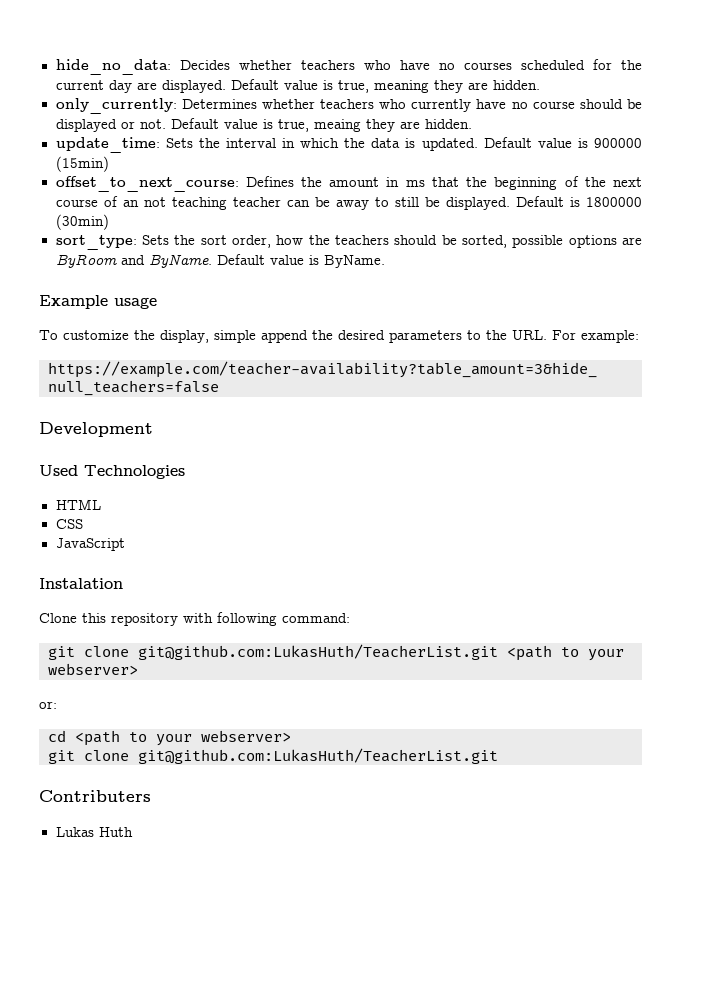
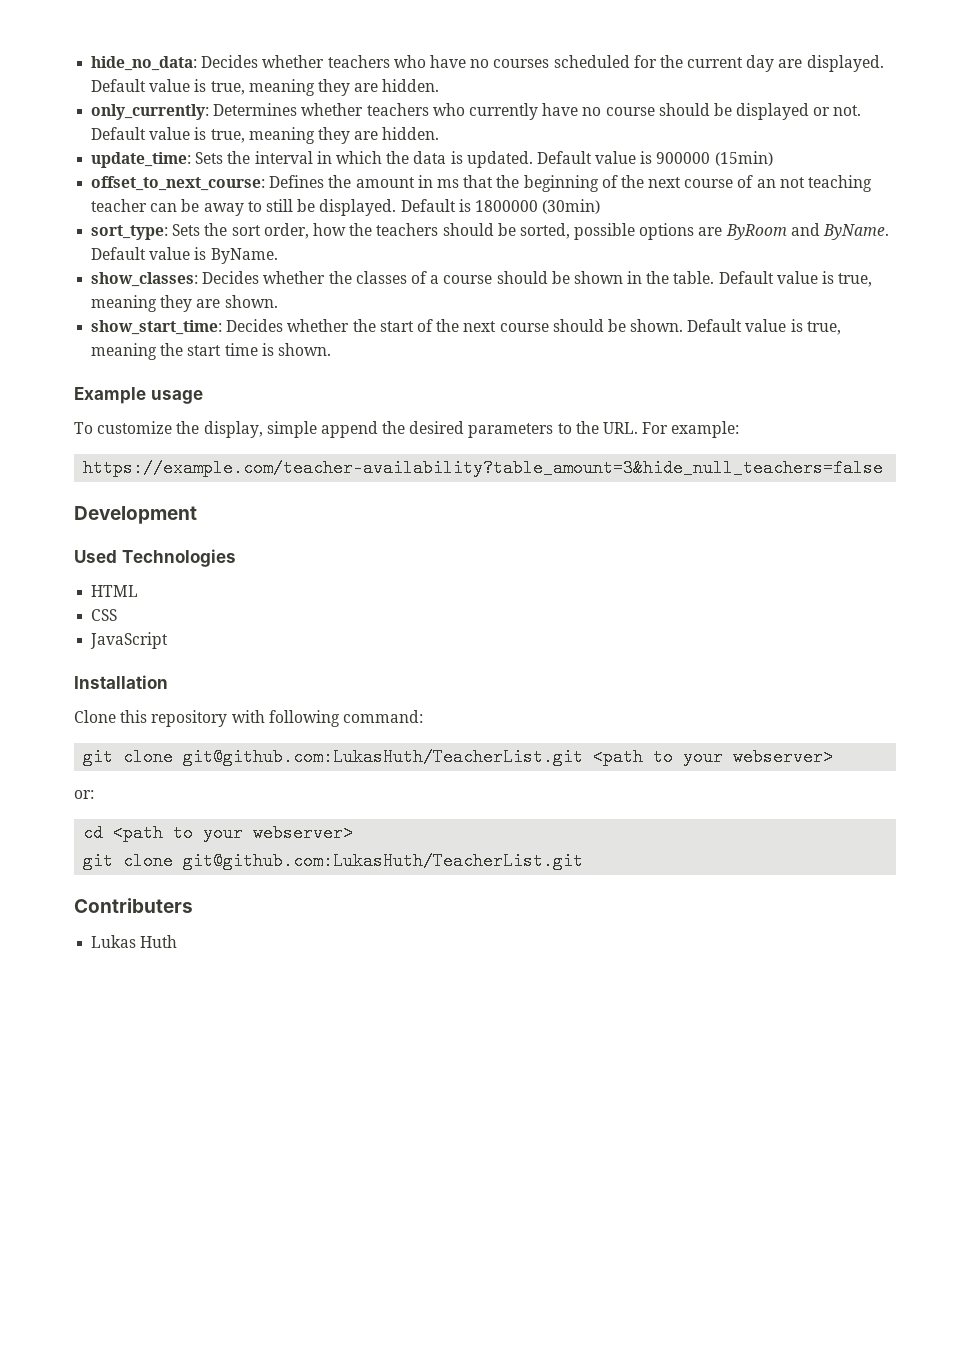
[313,119,361,132] meaing -> [248,127,315,144] meaning
(385, 261) none -> [91,271,873,287] [91,295,278,312] [91,319,841,335] [91,343,331,360] // show_classes: Decides whether the classes of a course should be shown in the table. Default value is true, meaning they are shown. // show_start_time: Decides whether the start of the next course should be shown. Default value is true, meaning the start time is shown.
[39,578,123,589] Instalation -> [74,675,168,689] Installation

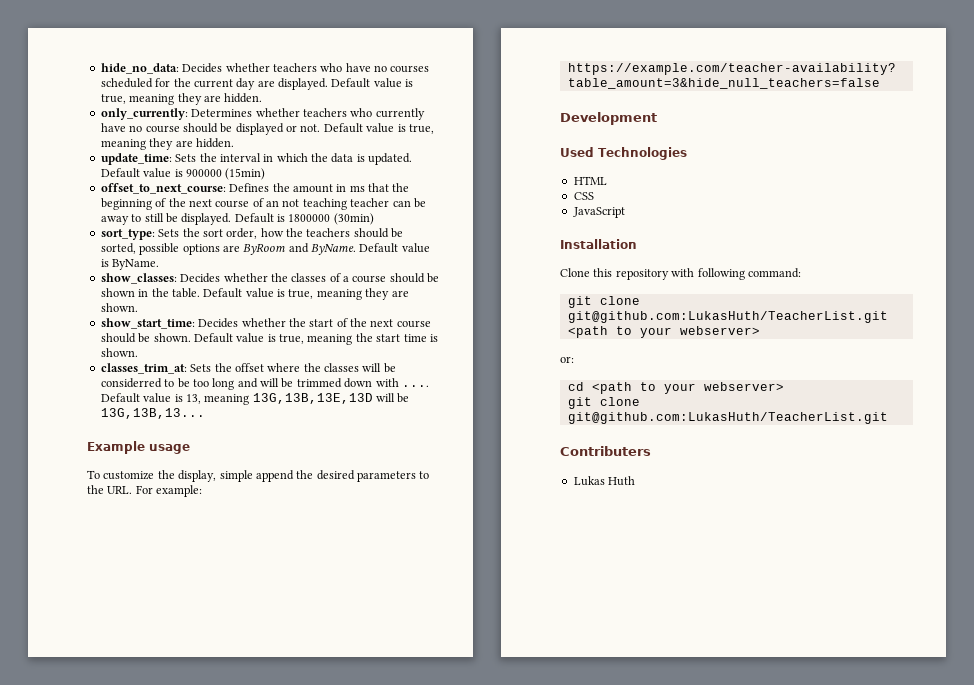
(331, 349) none -> [100,363,396,374] [100,378,429,390] [100,393,410,405] [100,408,205,419] // classes_trim_at: Sets the offset where the classes will be considerred to be too long and will be trimmed down with .... Default value is 13, meaning 13G,13B,13E,13D will be 13G,13B,13...

